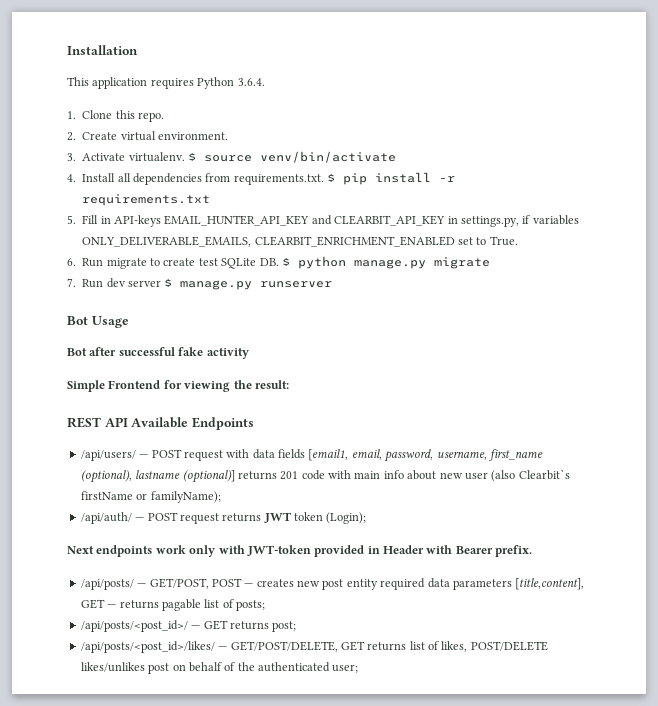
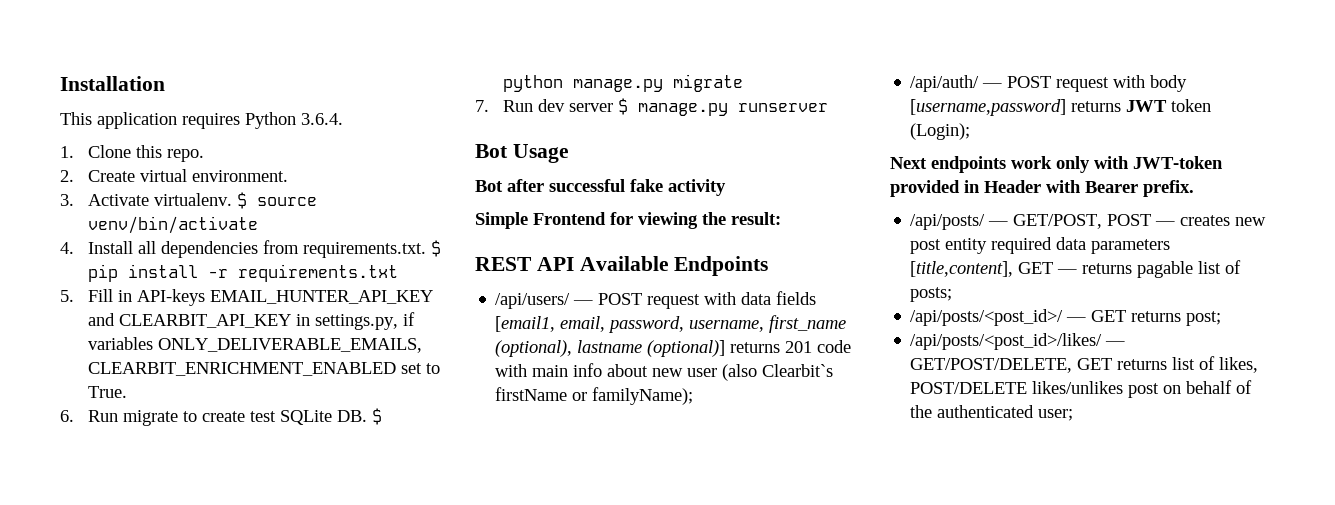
(219, 518) none -> [1113,75,1188,92] [910,99,1067,116] with body [username,password]

